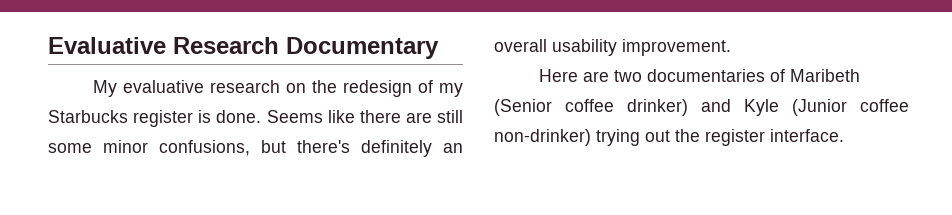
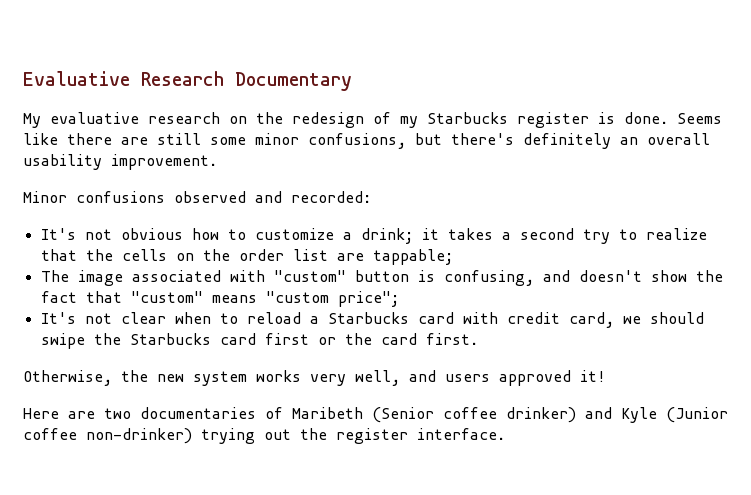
(731, 47) none -> [23,191,371,203] [40,228,707,244] [40,249,453,265] [40,270,723,286] [40,291,399,307] [40,312,704,328] [40,333,478,349] [23,370,606,386] // Minor confusions observed and recorded: // It's not obvious how to customize a drink; it takes a second try to realize that the cells on the order list are tappable; // The image associated with "custom" button is confusing, and doesn't show the fact that "custom" means "custom price"; // It's not clear when to reload a Starbucks card with credit card, we should swipe the Starbucks card first or the card first. // Otherwise, the new system works very well, and users approved it!

